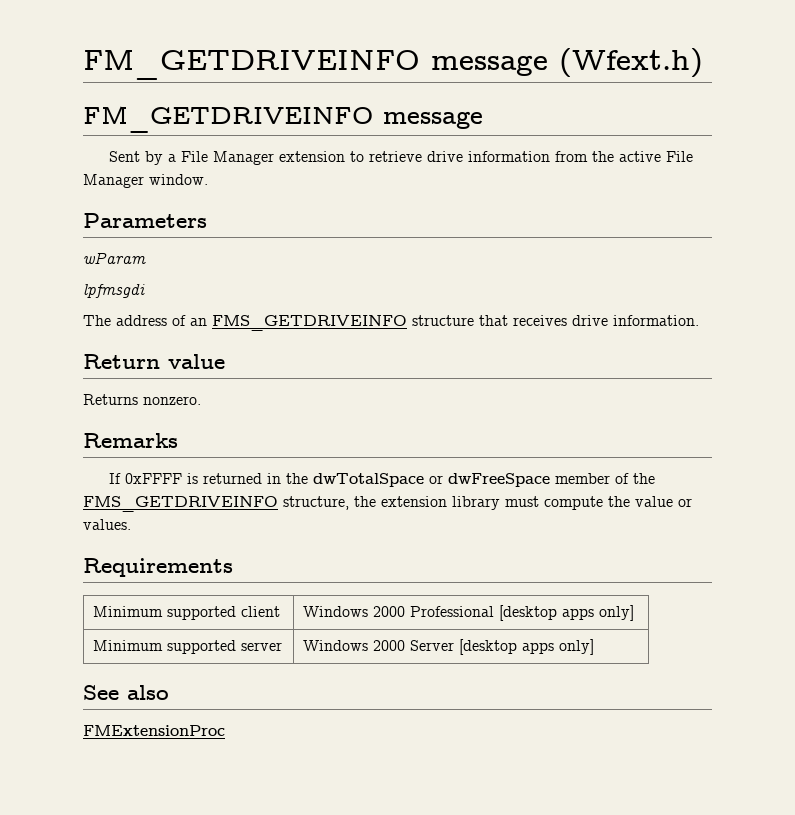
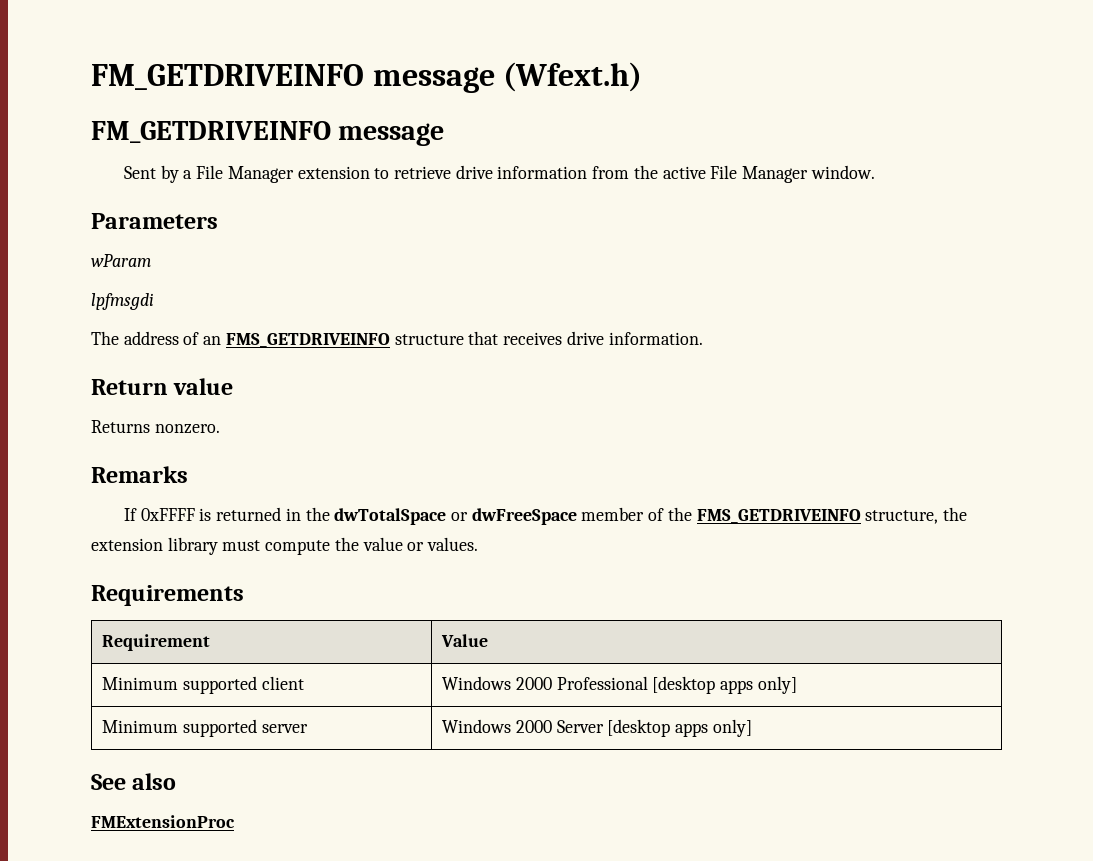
(233, 567) none -> [102,634,211,651] [441,634,489,647] // Requirement | Value

